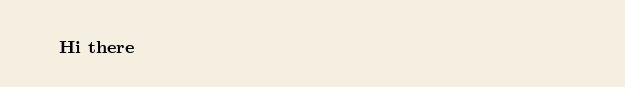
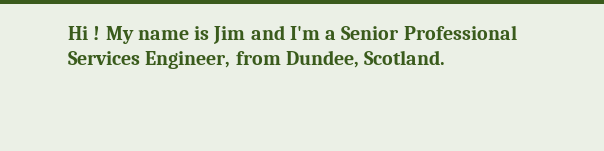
[88,41,134,53] there -> [93,25,517,44] [68,50,446,69] ! My name is Jim and I'm a Senior Professional Services Engineer, from Dundee, Scotland.

